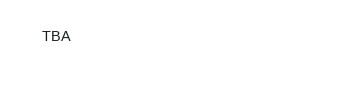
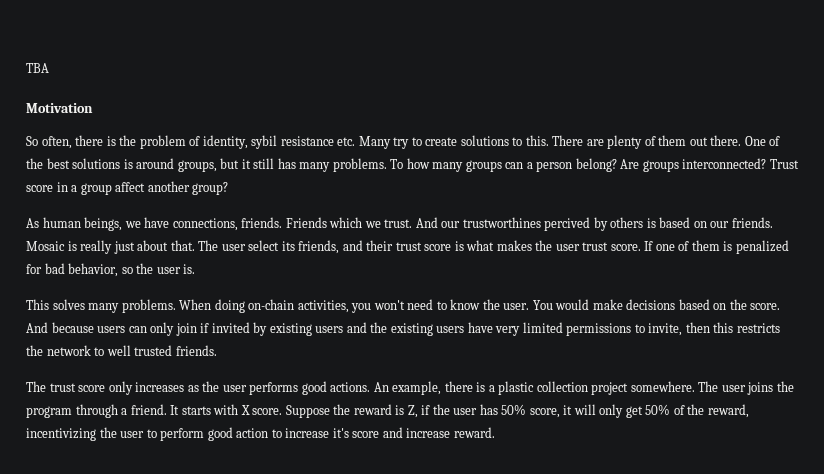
(71, 36) none -> [26,103,93,113] [26,135,781,149] [26,158,799,172] [26,181,229,195] [26,217,773,231] [26,240,789,254] [26,263,196,277] [26,299,781,313] [26,322,780,336] [26,345,217,356] [26,381,794,395] [26,404,749,418] [26,427,495,441] // Motivation // So often, there is the problem of identity, sybil resistance etc. Many try to create solutions to this. There are plenty of them out there. One of the best solutions is around groups, but it still has many problems. To how many groups can a person belong? Are groups interconnected? Trust score in a group affect another group? // As human beings, we have connections, friends. Friends which we trust. And our trustworthines percived by others is based on our friends. Mosaic is really just about that. The user select its friends, and their trust score is what makes the user trust score. If one of them is penalized for bad behavior, so the user is. // This solves many problems. When doing on-chain activities, you won't need to know the user. You would make decisions based on the score. And because users can only join if invited by existing users and the existing users have very limited permissions to invite, then this restricts the network to well trusted friends. // The trust score only increases as the user performs good actions. An example, there is a plastic collection project somewhere. The user joins the program through a friend. It starts with X score. Suppose the reward is Z, if the user has 50% score, it will only get 50% of the reward, incentivizing the user to perform good action to increase it's score and increase reward.

